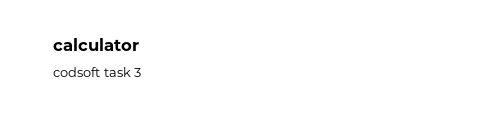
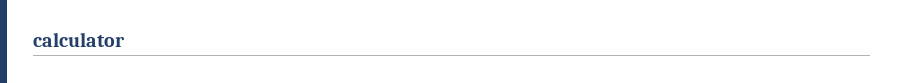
[53,67,142,77] // codsoft task 3 -> (125, 39) none

